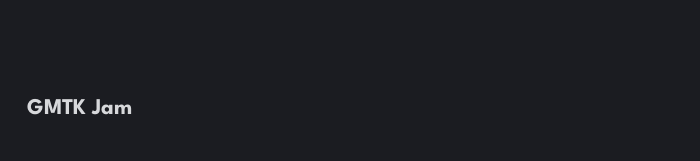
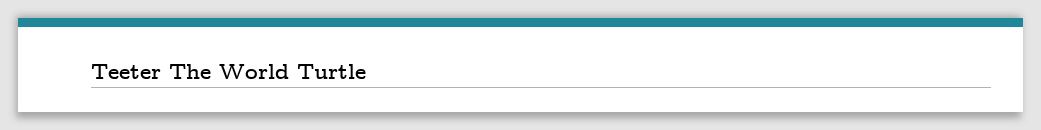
[27,98,133,115] GMTK Jam -> [91,64,366,79] Teeter The World Turtle

